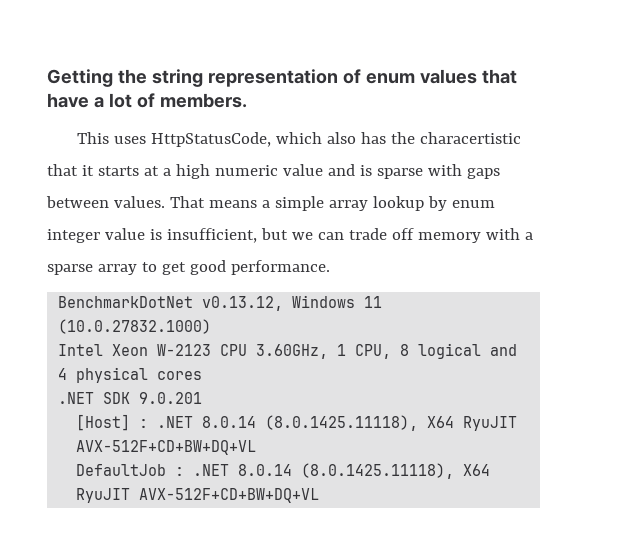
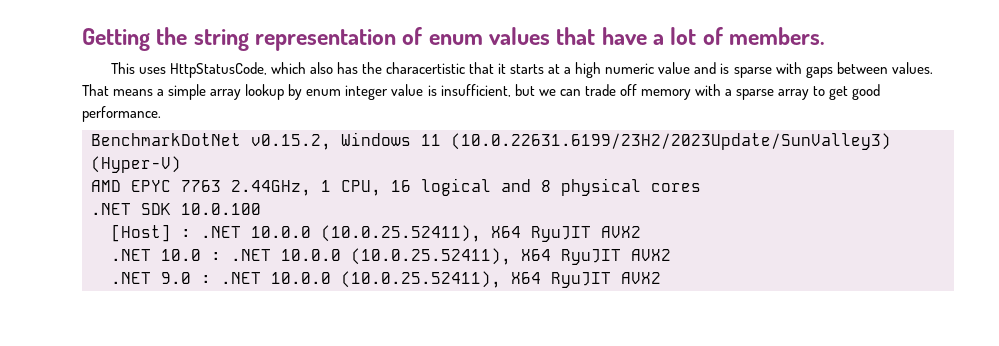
[202,296,284,311] v0.13.12, -> [251,134,331,150] v0.15.2,
[58,319,212,334] [58,344,329,359] (10.0.27832.1000) // Intel Xeon W-2123 CPU 3.60GHz, -> [451,133,891,150] [91,156,181,173] [91,180,311,196] (10.0.22631.6199/23H2/2023Update/SunValley3) (Hyper-V) // AMD EPYC 7763 2.44GHz,
[400,344,410,356] 8 -> [391,180,411,192] 16
[58,368,68,380] 4 -> [541,180,551,192] 8
[139,392,203,404] 9.0.201 -> [181,203,261,215] 10.0.100
[202,415,518,431] [76,440,257,455] [76,463,491,479] [76,488,320,503] 8.0.14 (8.0.1425.11118), X64 RyuJIT AVX-512F+CD+BW+DQ+VL // DefaultJob : .NET 8.0.14 (8.0.1425.11118), X64 RyuJIT AVX-512F+CD+BW+DQ+VL -> [251,225,641,242] [111,248,671,265] [111,271,661,288] 10.0.0 (10.0.25.52411), X64 RyuJIT AVX2 // .NET 10.0 : .NET 10.0.0 (10.0.25.52411), X64 RyuJIT AVX2 // .NET 9.0 : .NET 10.0.0 (10.0.25.52411), X64 RyuJIT AVX2

